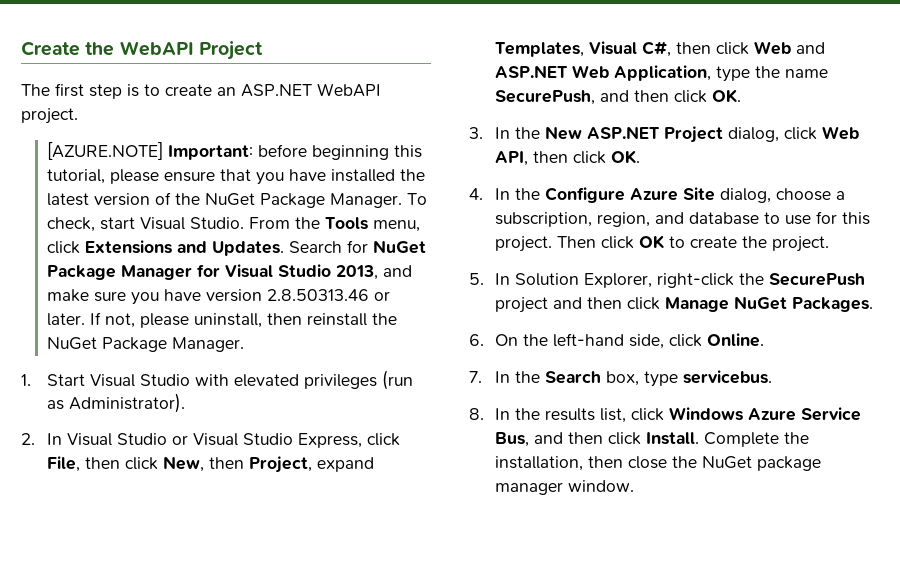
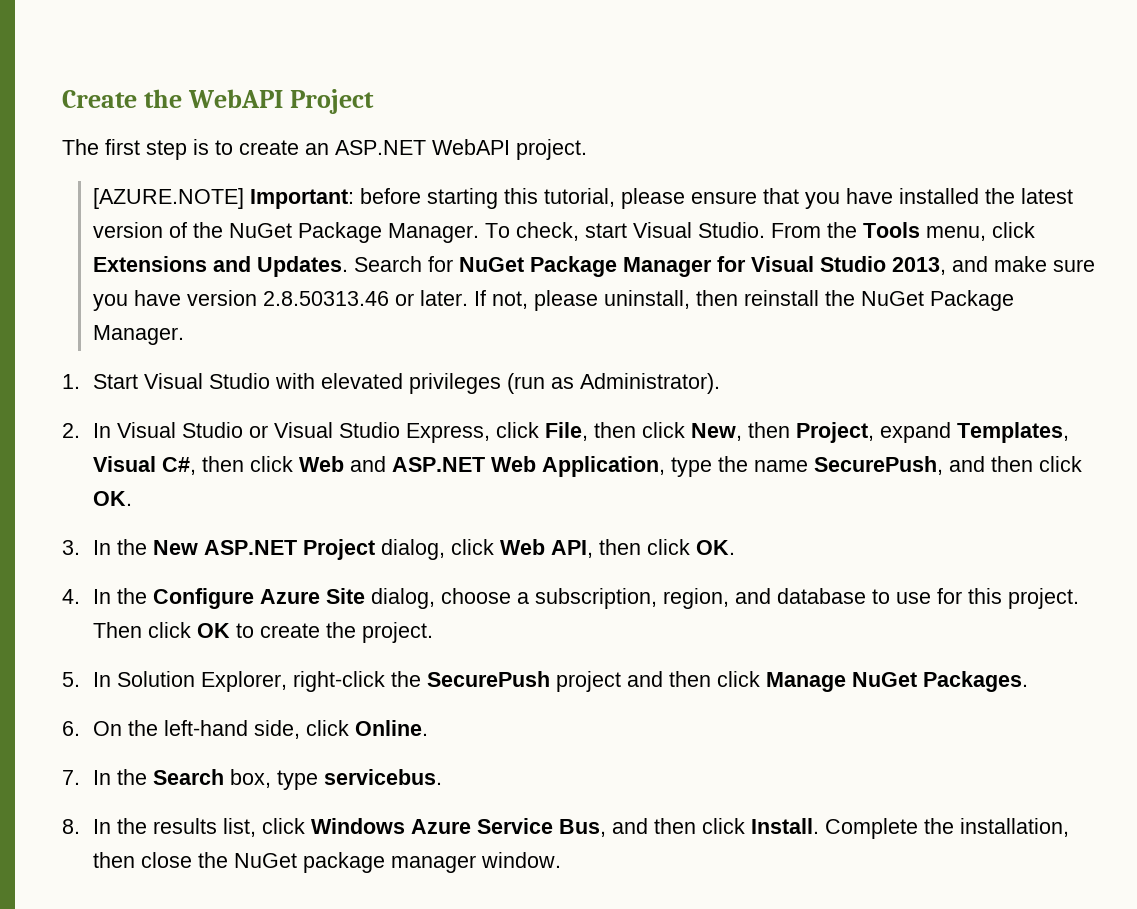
[312,145,390,160] beginning -> [426,188,498,209] starting

